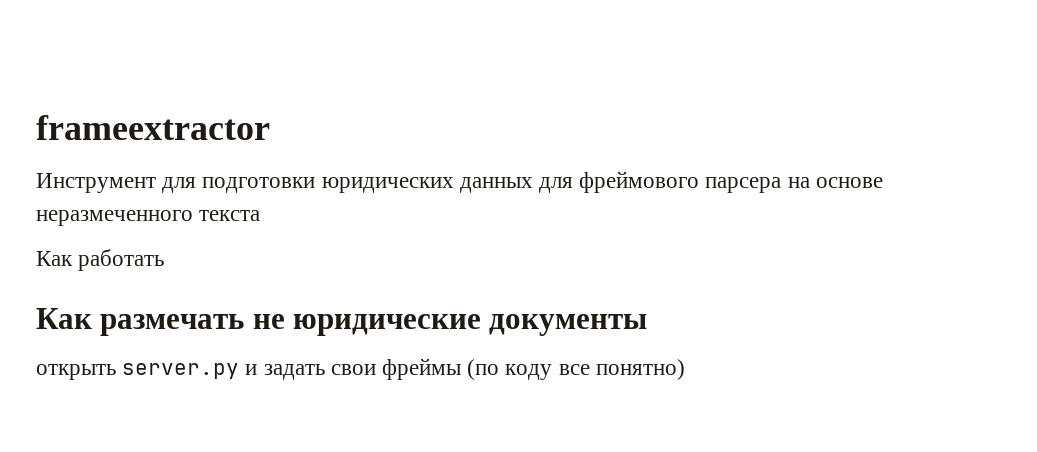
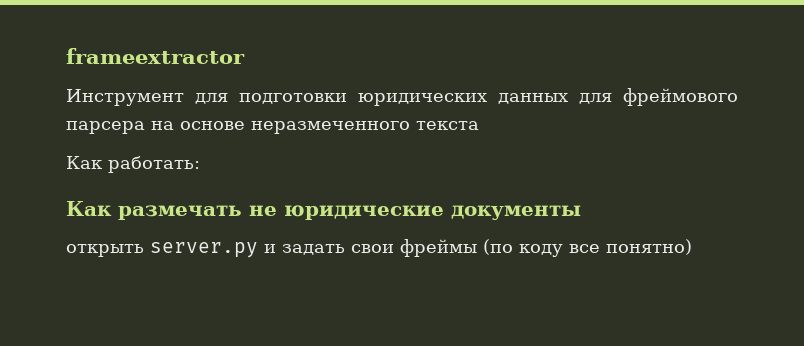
[78,249,165,271] работать -> [108,156,200,173] работать:

